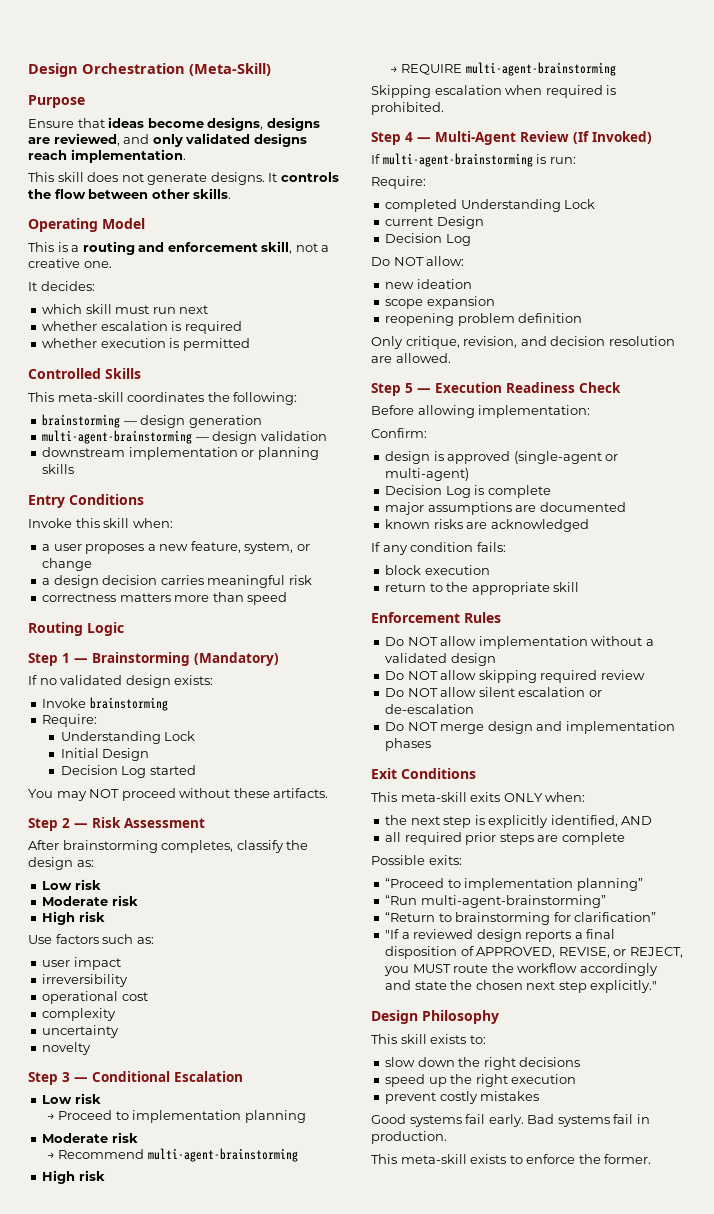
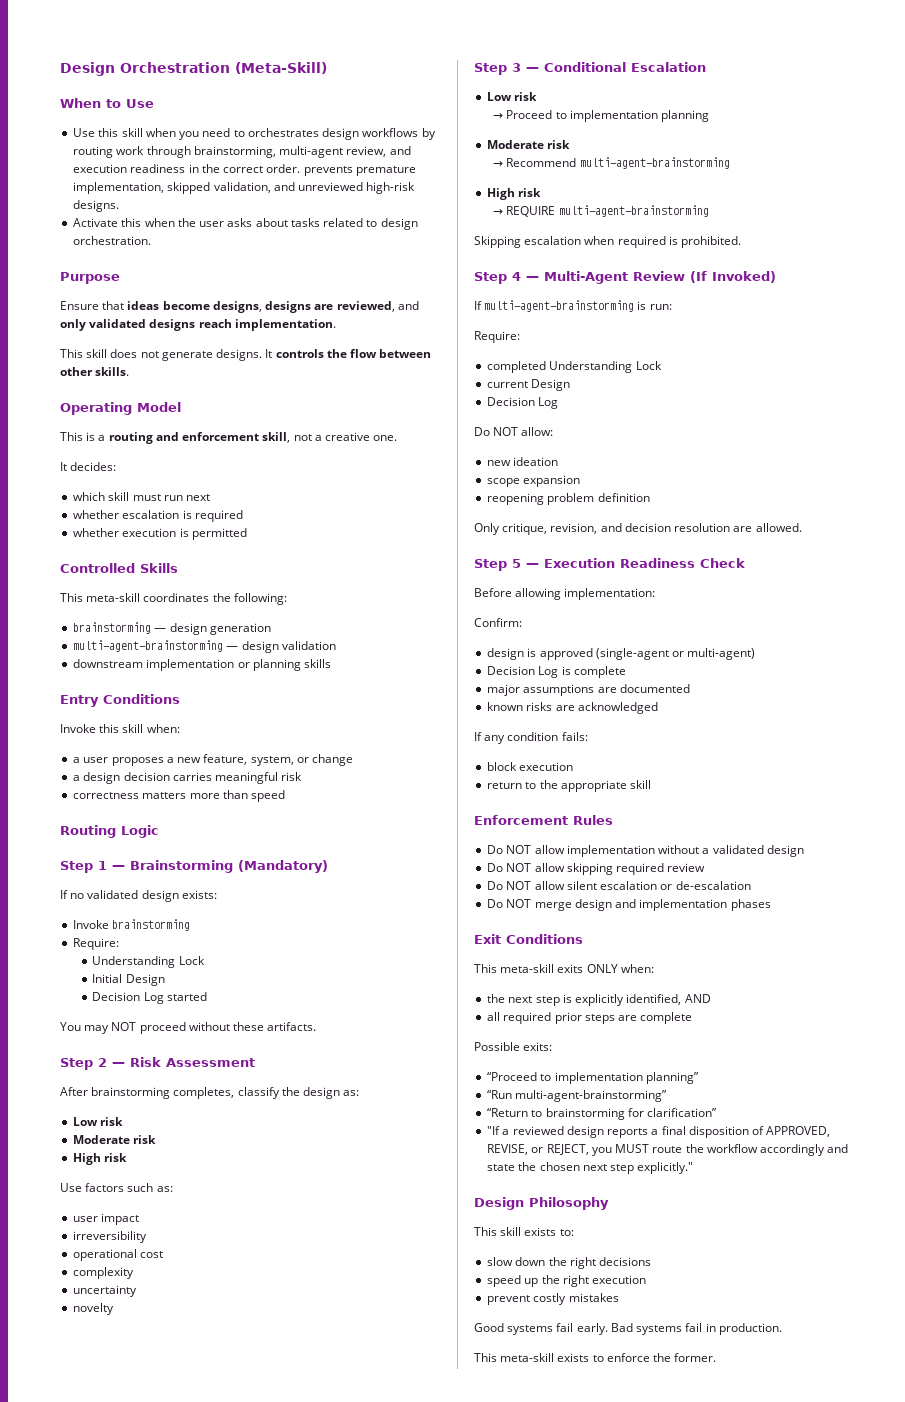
(271, 69) none -> [60,98,154,108] [73,128,436,140] [73,146,411,158] [73,164,416,176] [73,182,416,194] [73,200,120,212] [73,218,418,230] [73,236,152,245] // When to Use // Use this skill when you need to orchestrates design workflows by routing work through brainstorming, multi-agent review, and execution readiness in the correct order. prevents premature implementation, skipped validation, and unreviewed high-risk designs. // Activate this when the user asks about tasks related to design orchestration.

